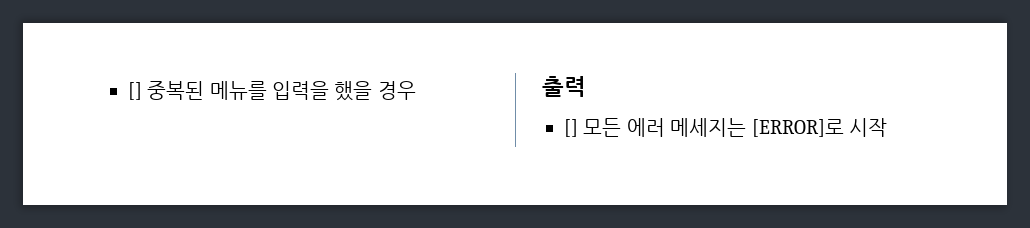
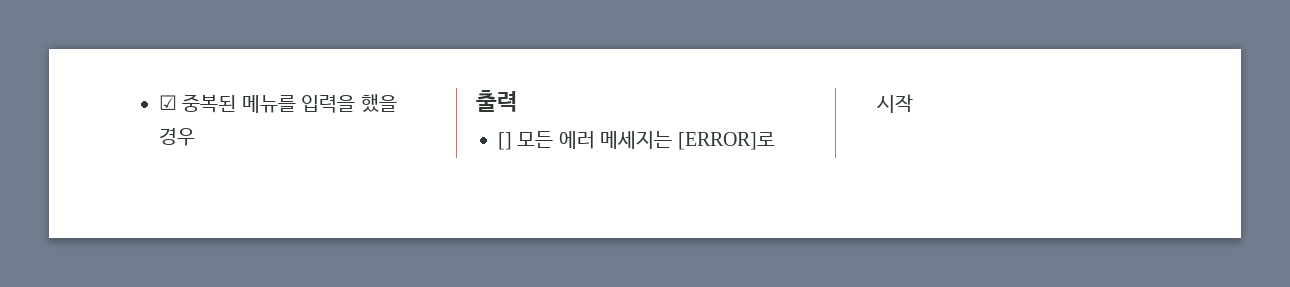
[127,82,142,100] [] -> [158,95,177,110] ☑

